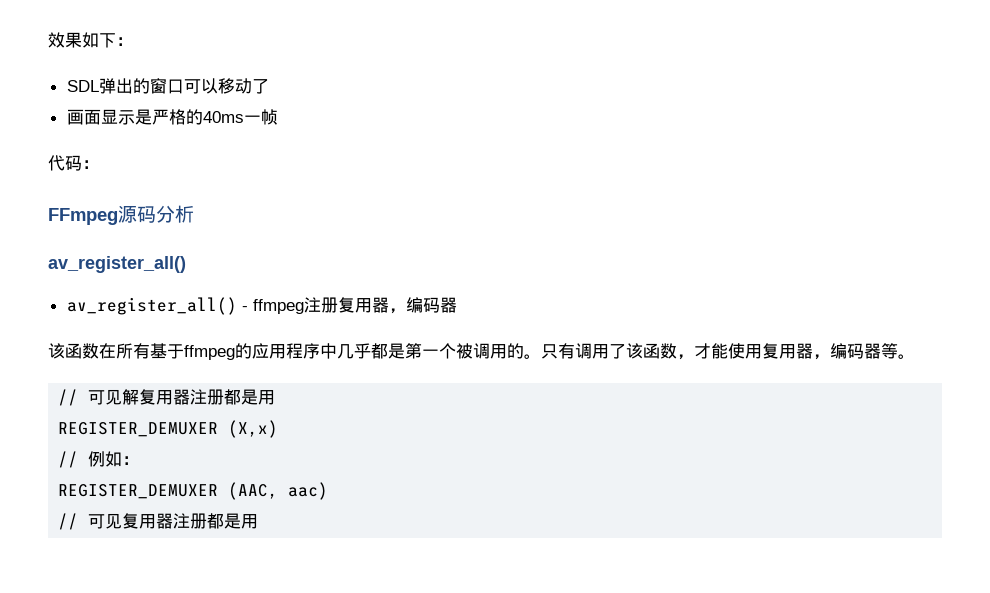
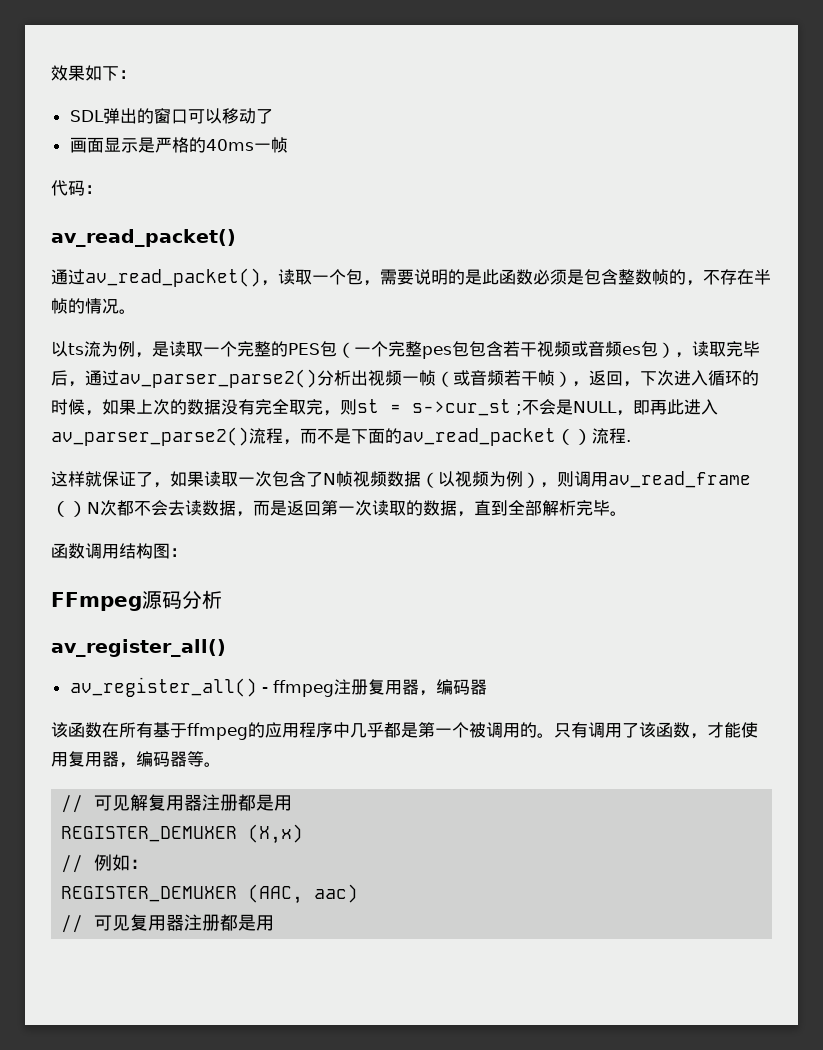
(99, 164) none -> [51,229,236,247] [51,268,771,287] [51,298,136,314] [51,341,760,359] [51,369,759,388] [51,399,718,416] [51,427,631,446] [51,471,751,488] [51,500,627,517] [51,543,187,559] // av_read_packet() // 通过av_read_packet()，读取一个包，需要说明的是此函数必须是包含整数帧的，不存在半帧的情况。 // 以ts流为例，是读取一个完整的PES包（一个完整pes包包含若干视频或音频es包），读取完毕后，通过av_parser_parse2()分析出视频一帧（或音频若干帧），返回，下次进入循环的时候，如果上次的数据没有完全取完，则st = s->cur_st ;不会是NULL，即再此进入av_parser_parse2()流程，而不是下面的av_read_packet（）流程. // 这样就保证了，如果读取一次包含了N帧视频数据（以视频为例），则调用av_read_frame（）N次都不会去读数据，而是返回第一次读取的数据，直到全部解析完毕。 // 函数调用结构图：

